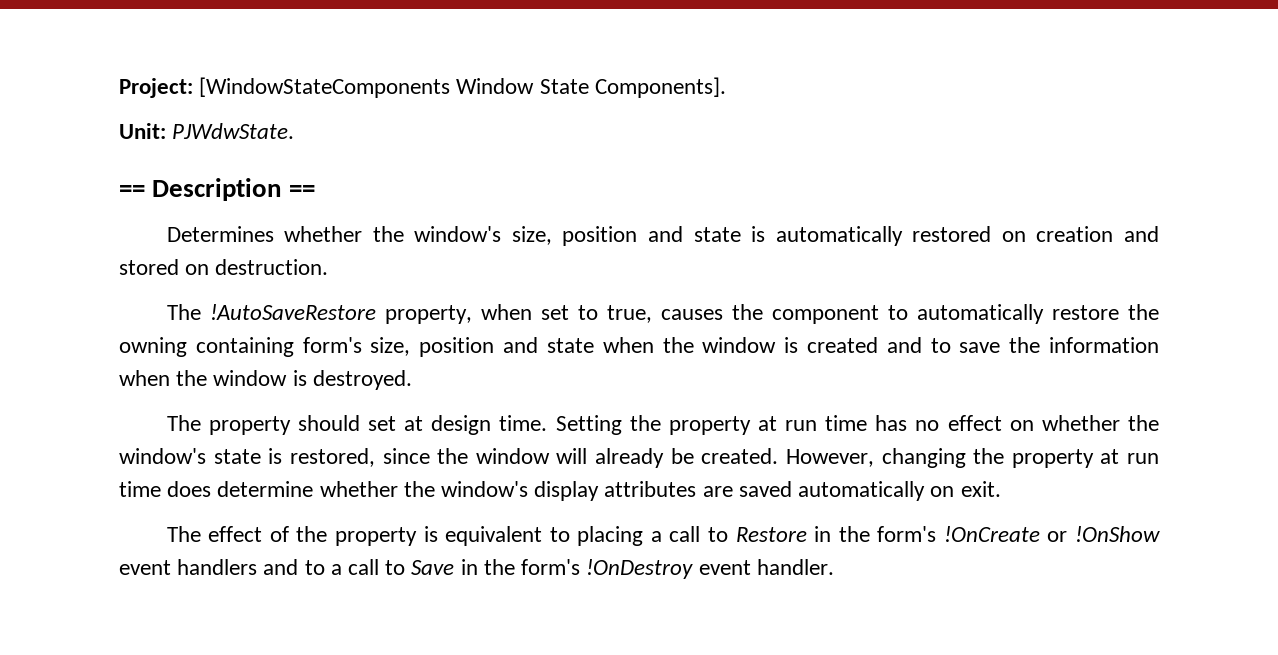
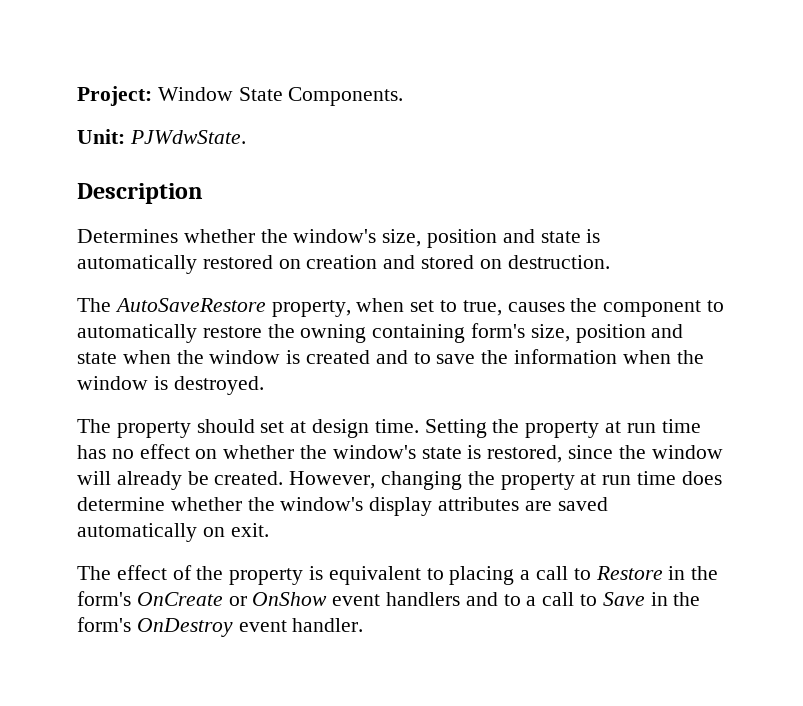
[199,77,451,98] [WindowStateComponents -> (152, 96) none
[594,77,726,98] Components]. -> [288,87,404,106] Components.
[119,185,145,197] == -> (246, 137) none
[288,185,315,197] == -> (203, 193) none
[209,304,376,320] !AutoSaveRestore -> [114,298,266,312] AutoSaveRestore
[943,526,1160,542] !OnCreate or !OnShow -> [136,592,328,606] OnCreate or OnShow
[586,559,694,579] !OnDestroy -> [136,618,233,637] OnDestroy

